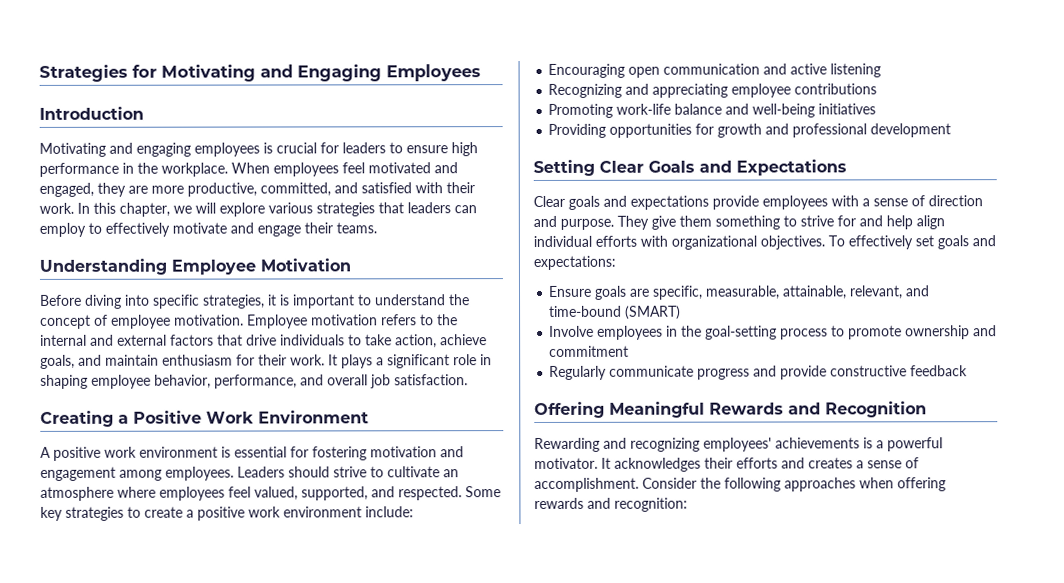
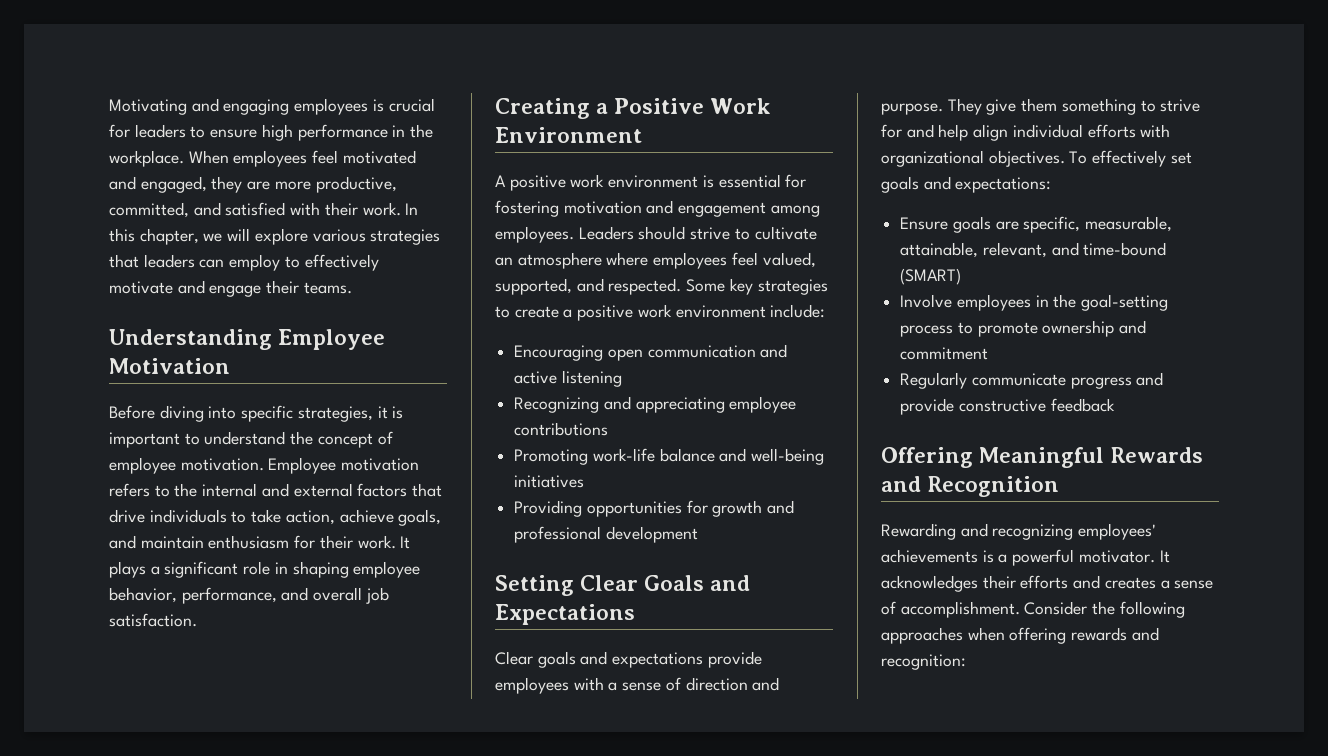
[39,64,481,82] [39,106,144,120] Strategies for Motivating and Engaging Employees // Introduction // -> (109, 107) none

